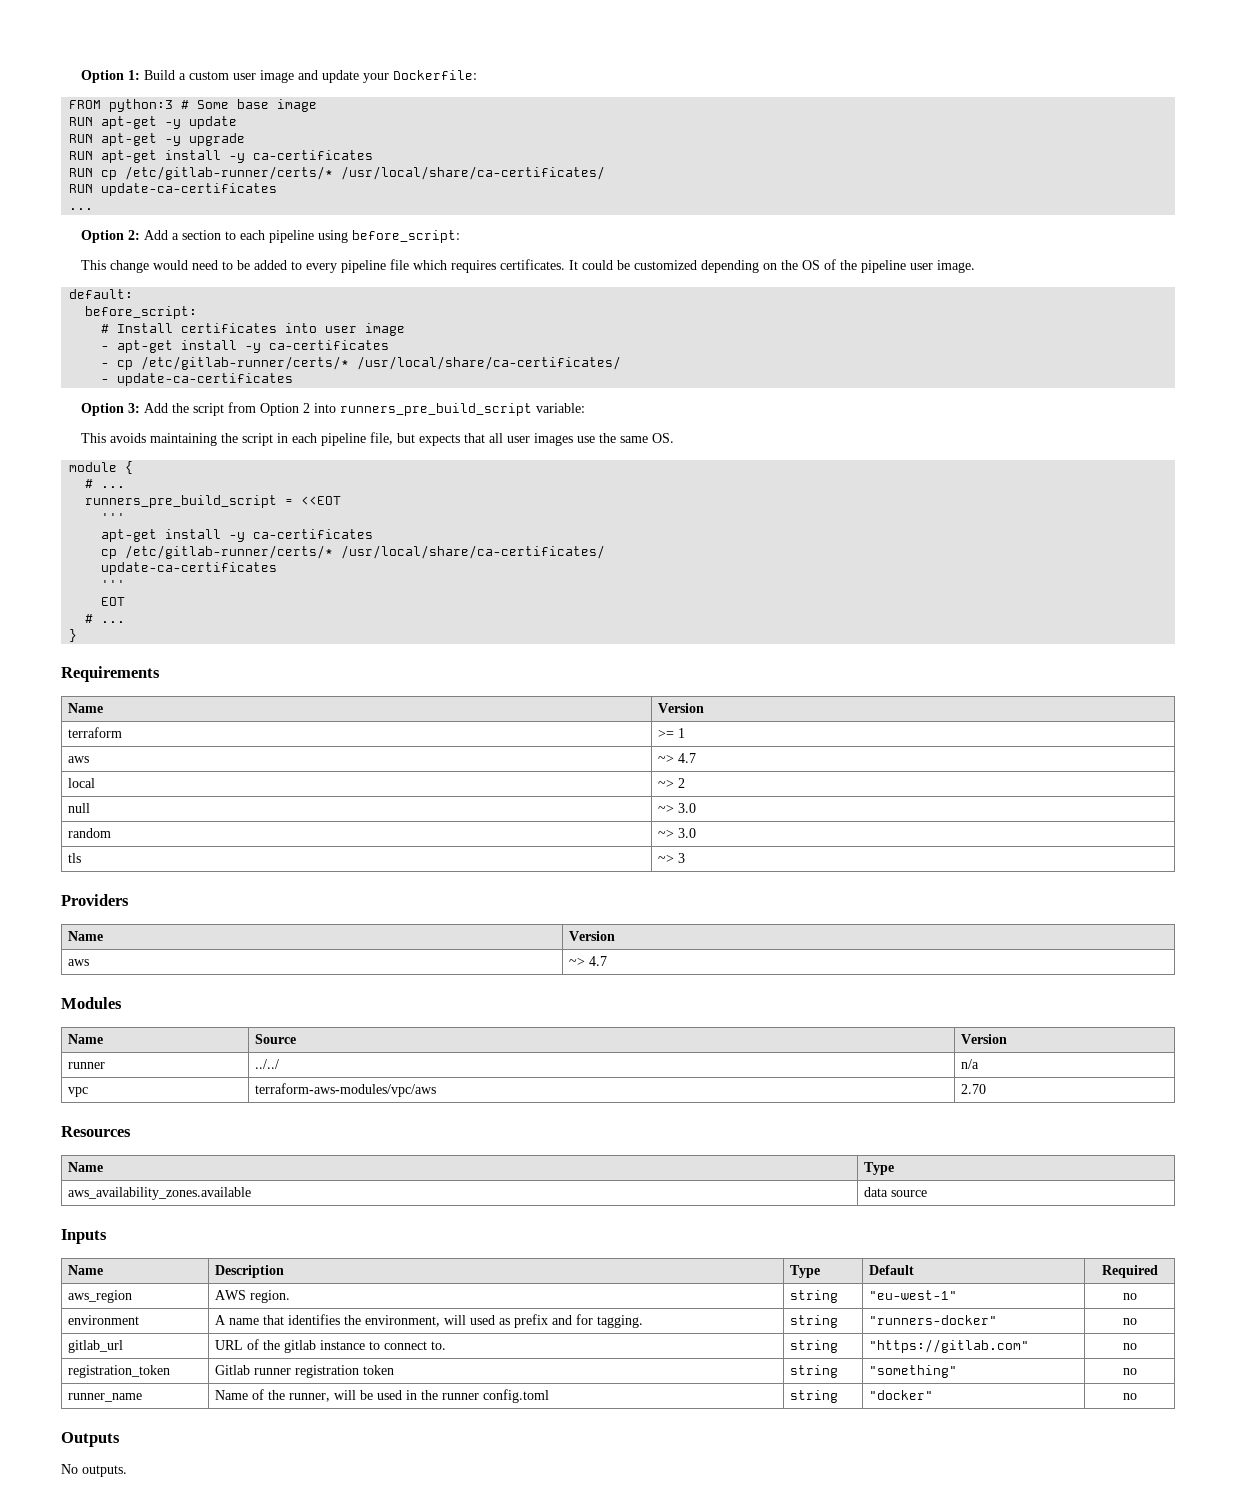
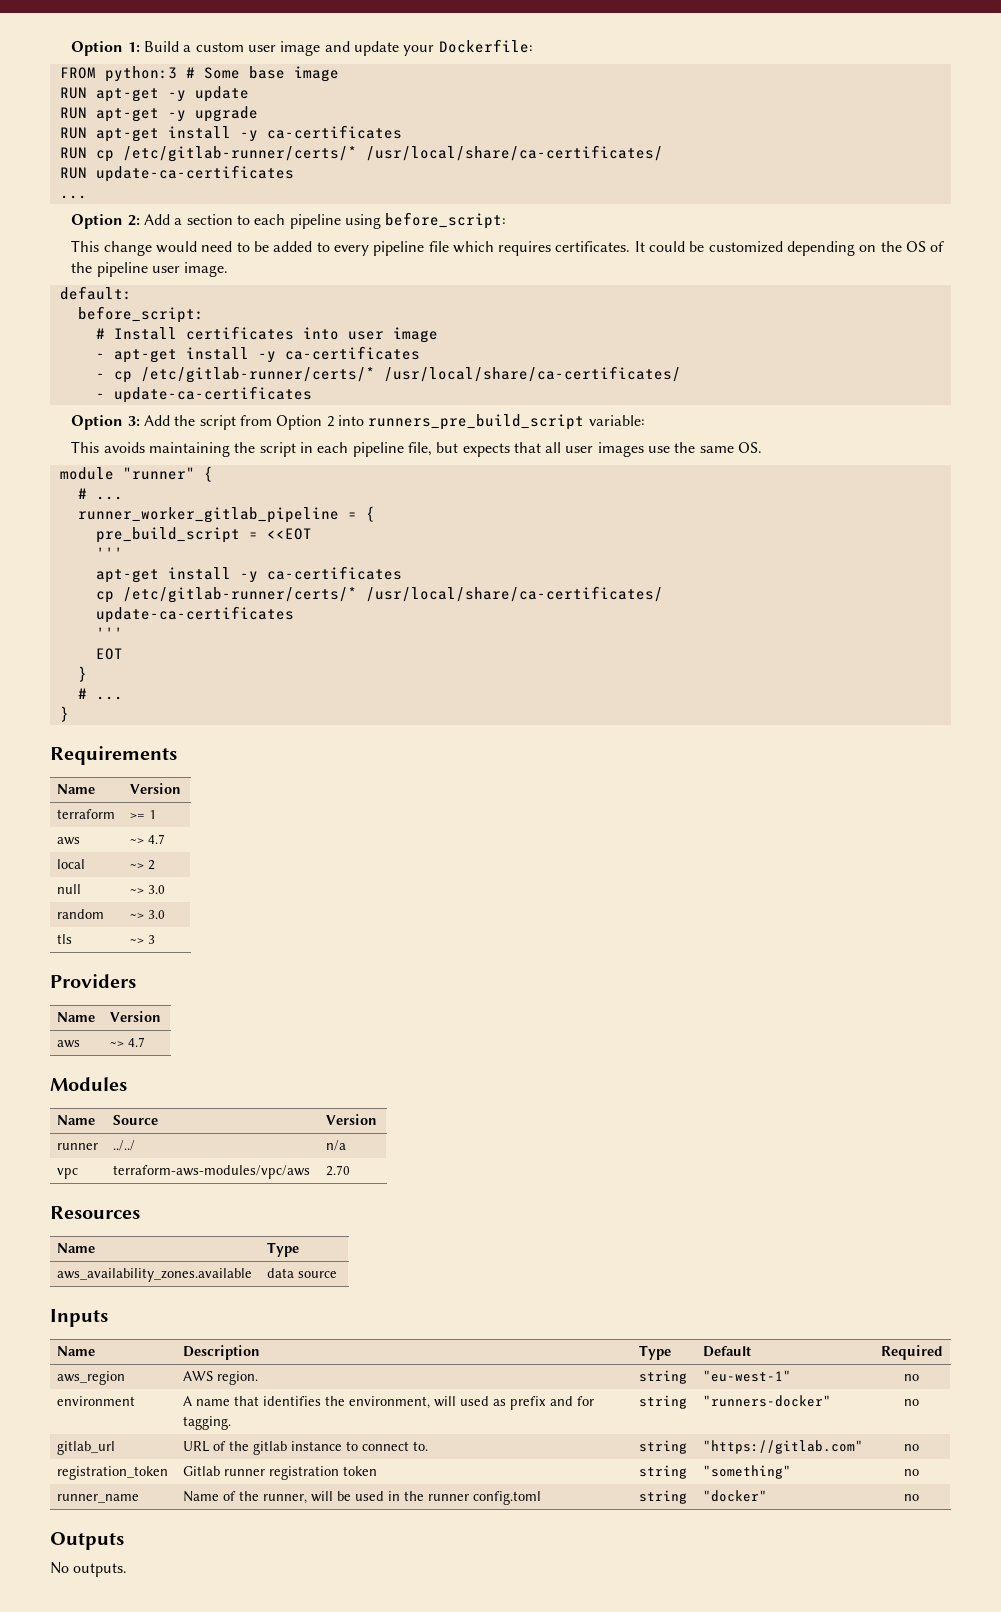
(118, 467) none -> [122,467,195,480] "runner"
[85,495,278,508] runners_pre_build_script -> [77,506,375,523] [95,527,240,543] runner_worker_gitlab_pipeline = { // pre_build_script
(126, 601) none -> [77,666,87,682] // }

